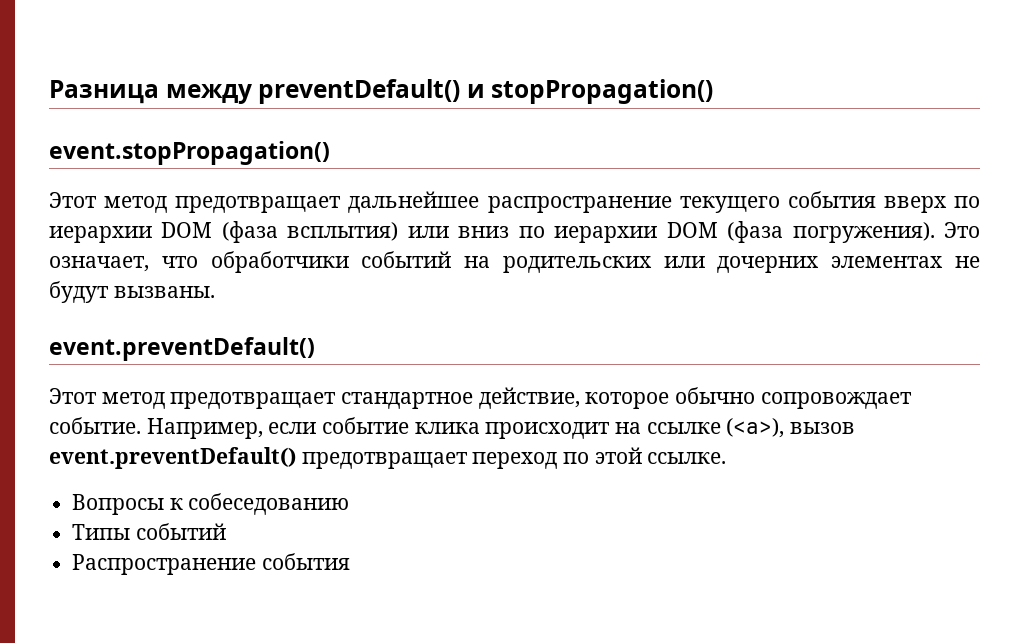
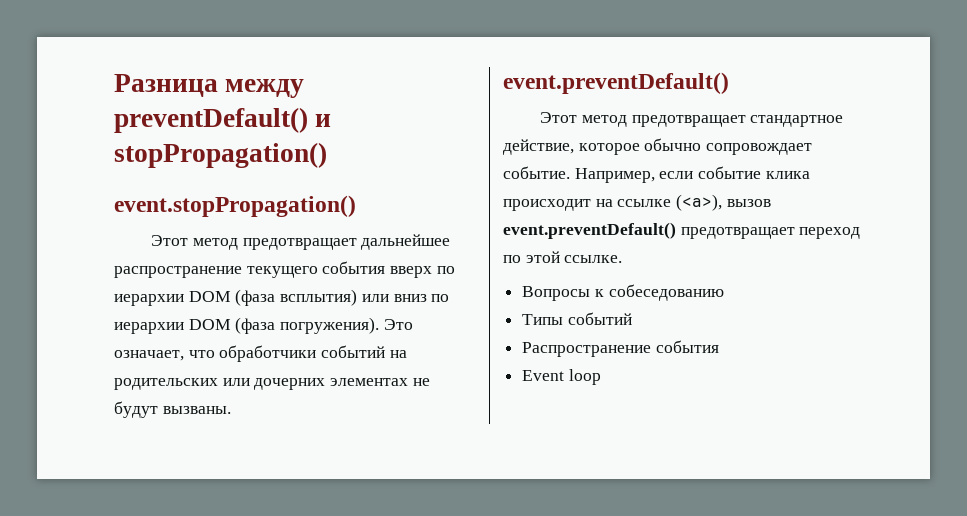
(350, 561) none -> [522,369,601,385] // Event loop

